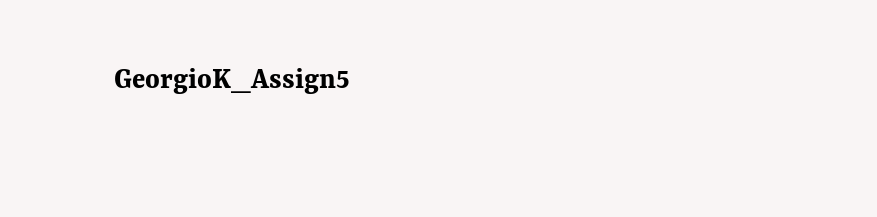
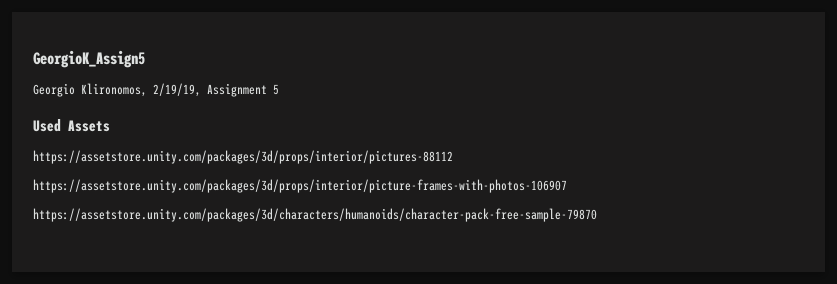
(349, 81) none -> [33,83,279,97] [33,119,110,132] [33,150,453,164] [33,179,567,193] [33,208,597,222] // Georgio Klironomos, 2/19/19, Assignment 5 // Used Assets // https://assetstore.unity.com/packages/3d/props/interior/pictures-88112 // https://assetstore.unity.com/packages/3d/props/interior/picture-frames-with-photos-106907 // https://assetstore.unity.com/packages/3d/characters/humanoids/character-pack-free-sample-79870

